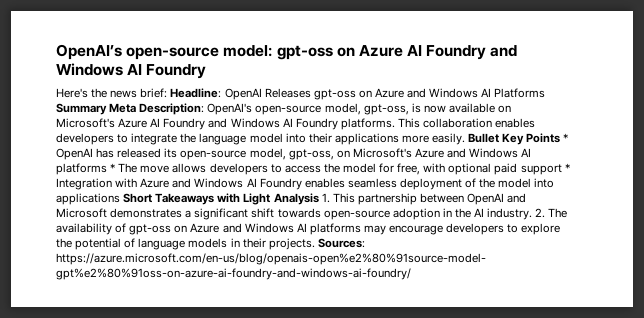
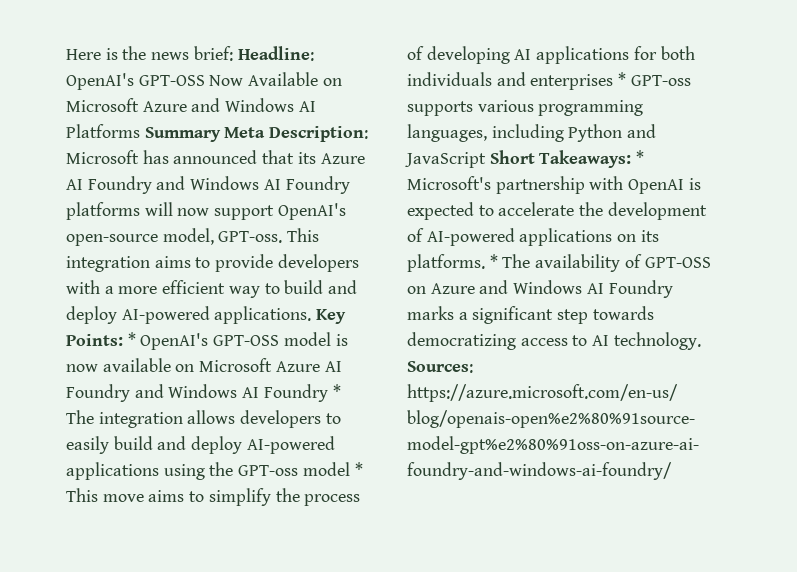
[56,44,518,60] [56,63,207,79] [56,88,372,100] OpenAI’s open‑source model: gpt‑oss on Azure AI Foundry and Windows AI Foundry // Here's the news brief: Headline: OpenAI Releases gpt-oss on -> [66,46,314,61] [66,72,342,90] [66,98,139,112] Here is the news brief: Headline: OpenAI's GPT-OSS Now Available on Microsoft
[207,103,512,115] [56,118,536,130] [56,133,569,145] [56,148,532,160] [56,163,170,175] OpenAI's open-source model, gpt-oss, is now available on Microsoft's Azure AI Foundry and Windows AI Foundry platforms. This collaboration enables developers to integrate the language model into their applications more easily. Bullet Key Points * OpenAI has released its open-source model, gpt-oss, on Microsoft's Azure and Windows AI platforms * The move -> [66,150,365,164] [66,176,350,194] [66,202,346,220] [66,228,320,246] [66,254,359,272] [66,280,358,298] [66,306,347,324] [66,332,348,350] [66,358,342,372] [66,384,341,402] [66,410,183,428] Microsoft has announced that its Azure AI Foundry and Windows AI Foundry platforms will now support OpenAI's open-source model, GPT-oss. This integration aims to provide developers with a more efficient way to build and deploy AI-powered applications. Key Points: * OpenAI's GPT-OSS model is now available on Microsoft Azure AI Foundry and Windows AI Foundry * The integration
[284,163,570,175] [56,178,138,190] access the model for free, with optional paid support * Integration with -> [66,436,335,454] [66,462,363,480] [66,488,361,506] [407,46,695,64] [407,72,691,90] [407,100,644,116] [407,124,657,142] [405,150,645,168] [407,176,701,194] [407,202,707,220] [407,228,659,246] [407,254,711,272] [407,286,426,294] easily build and deploy AI-powered applications using the GPT-oss model * This move aims to simplify the process of developing AI applications for both individuals and enterprises * GPT-oss supports various programming languages, including Python and JavaScript Short Takeaways: * Microsoft's partnership with OpenAI is expected to accelerate the development of AI-powered applications on its platforms. * The availability of GPT-OSS on
[304,178,555,190] [56,193,527,205] [56,208,568,220] [56,223,561,235] [56,238,315,250] enables seamless deployment of the model into applications Short Takeaways with Light Analysis 1. This partnership between OpenAI and Microsoft demonstrates a significant shift towards open-source adoption in the AI industry. 2. The availability of gpt-oss on Azure and Windows AI platforms may encourage developers to explore the potential of language models in their projects. -> [407,306,654,324] [407,332,701,350] marks a significant step towards democratizing access to AI technology.

